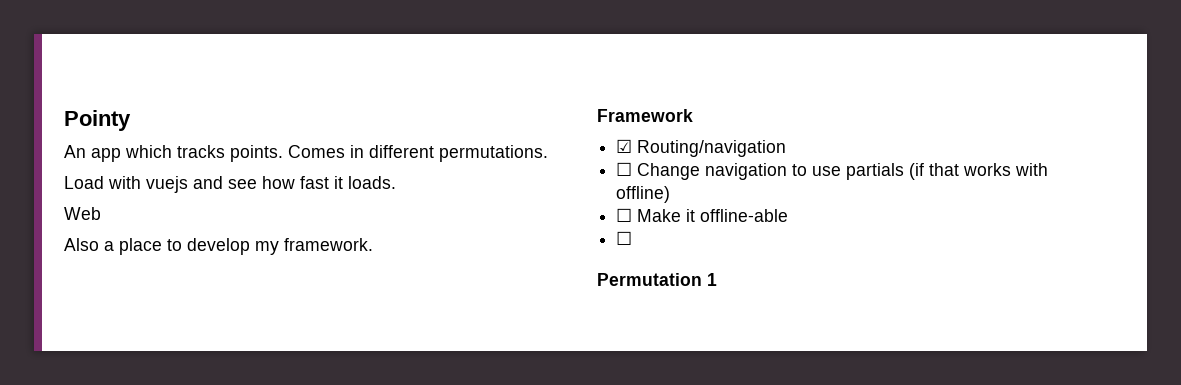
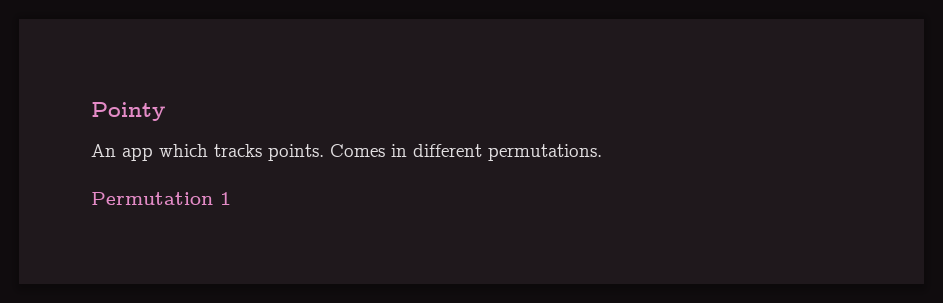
[64,176,396,193] [64,207,101,220] [64,238,373,255] [597,109,693,122] [616,139,787,157] [616,162,1049,180] [616,186,671,203] [616,208,789,222] [616,231,633,245] // Load with vuejs and see how fast it loads. // Web // Also a place to develop my framework. // Framework // ☑ Routing/navigation // ☐ Change navigation to use partials (if that works with offline) // ☐ Make it offline-able // ☐ -> (602, 152) none

